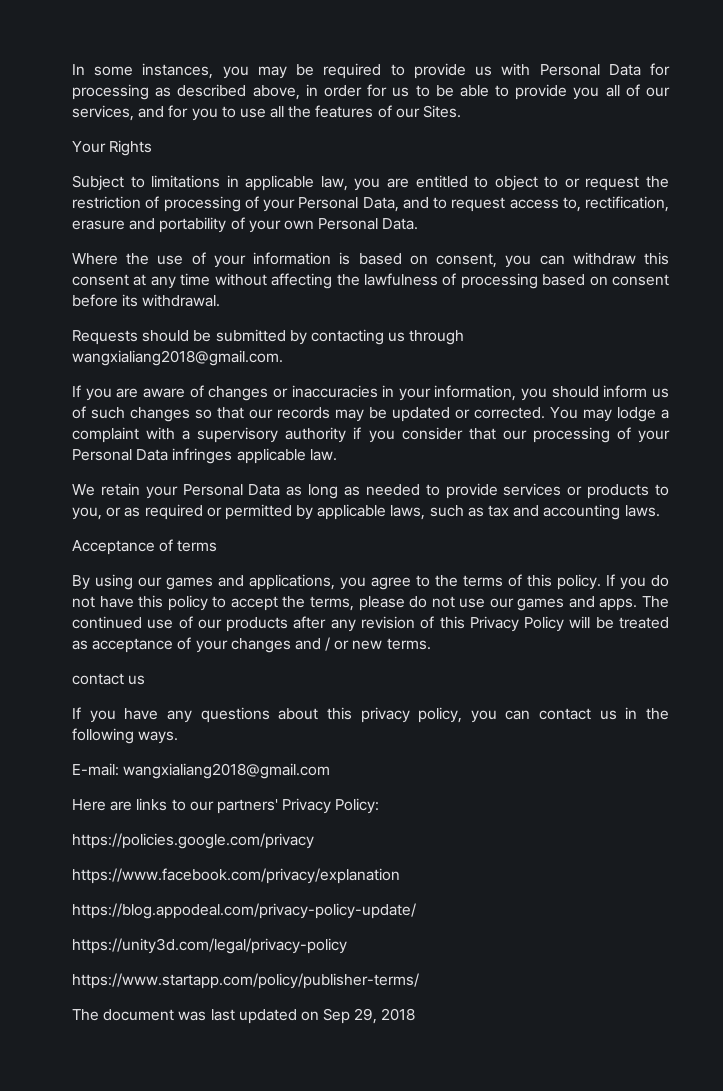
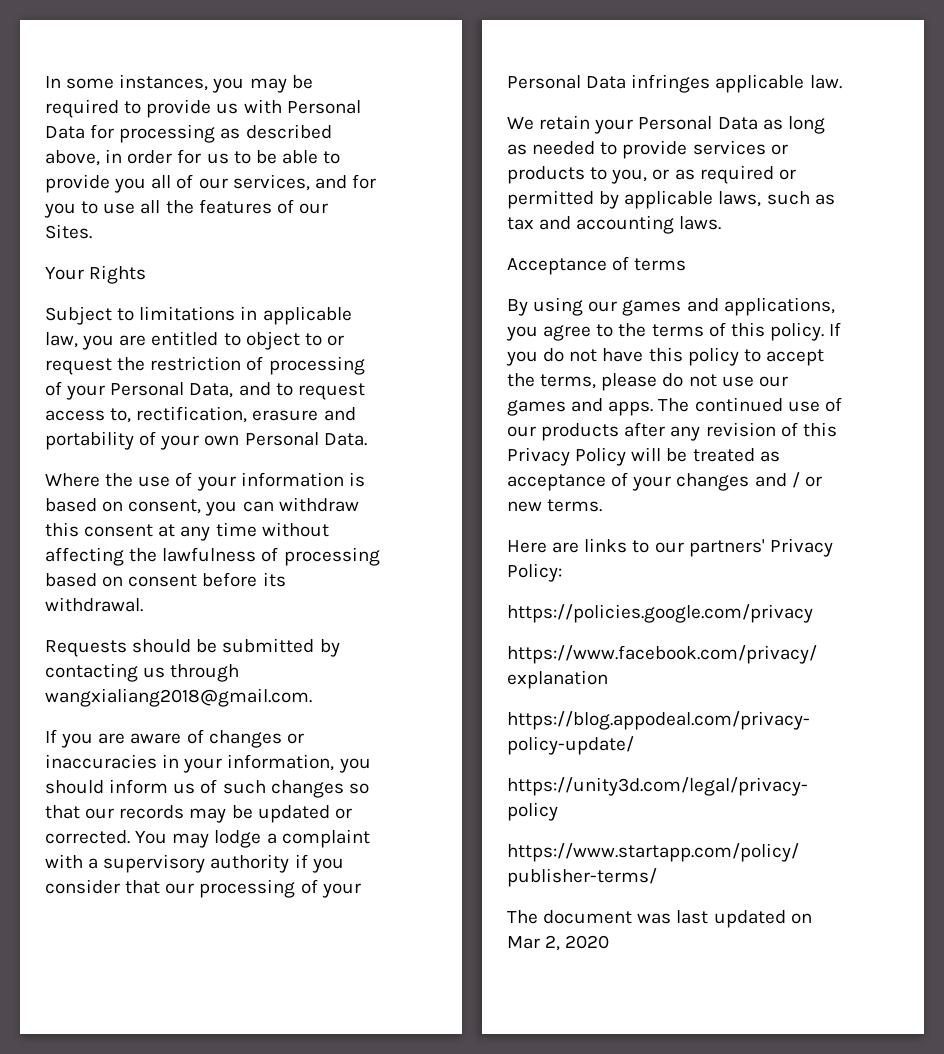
[72,673,146,685] [72,707,669,723] [72,728,179,744] [72,763,331,779] // contact us // If you have any questions about this privacy policy, you can contact us in the following ways. // E-mail: wangxialiang2018@gmail.com -> (603, 505) none
[323,1008,416,1024] Sep 29, 2018 -> [507,935,610,951] Mar 2, 2020

